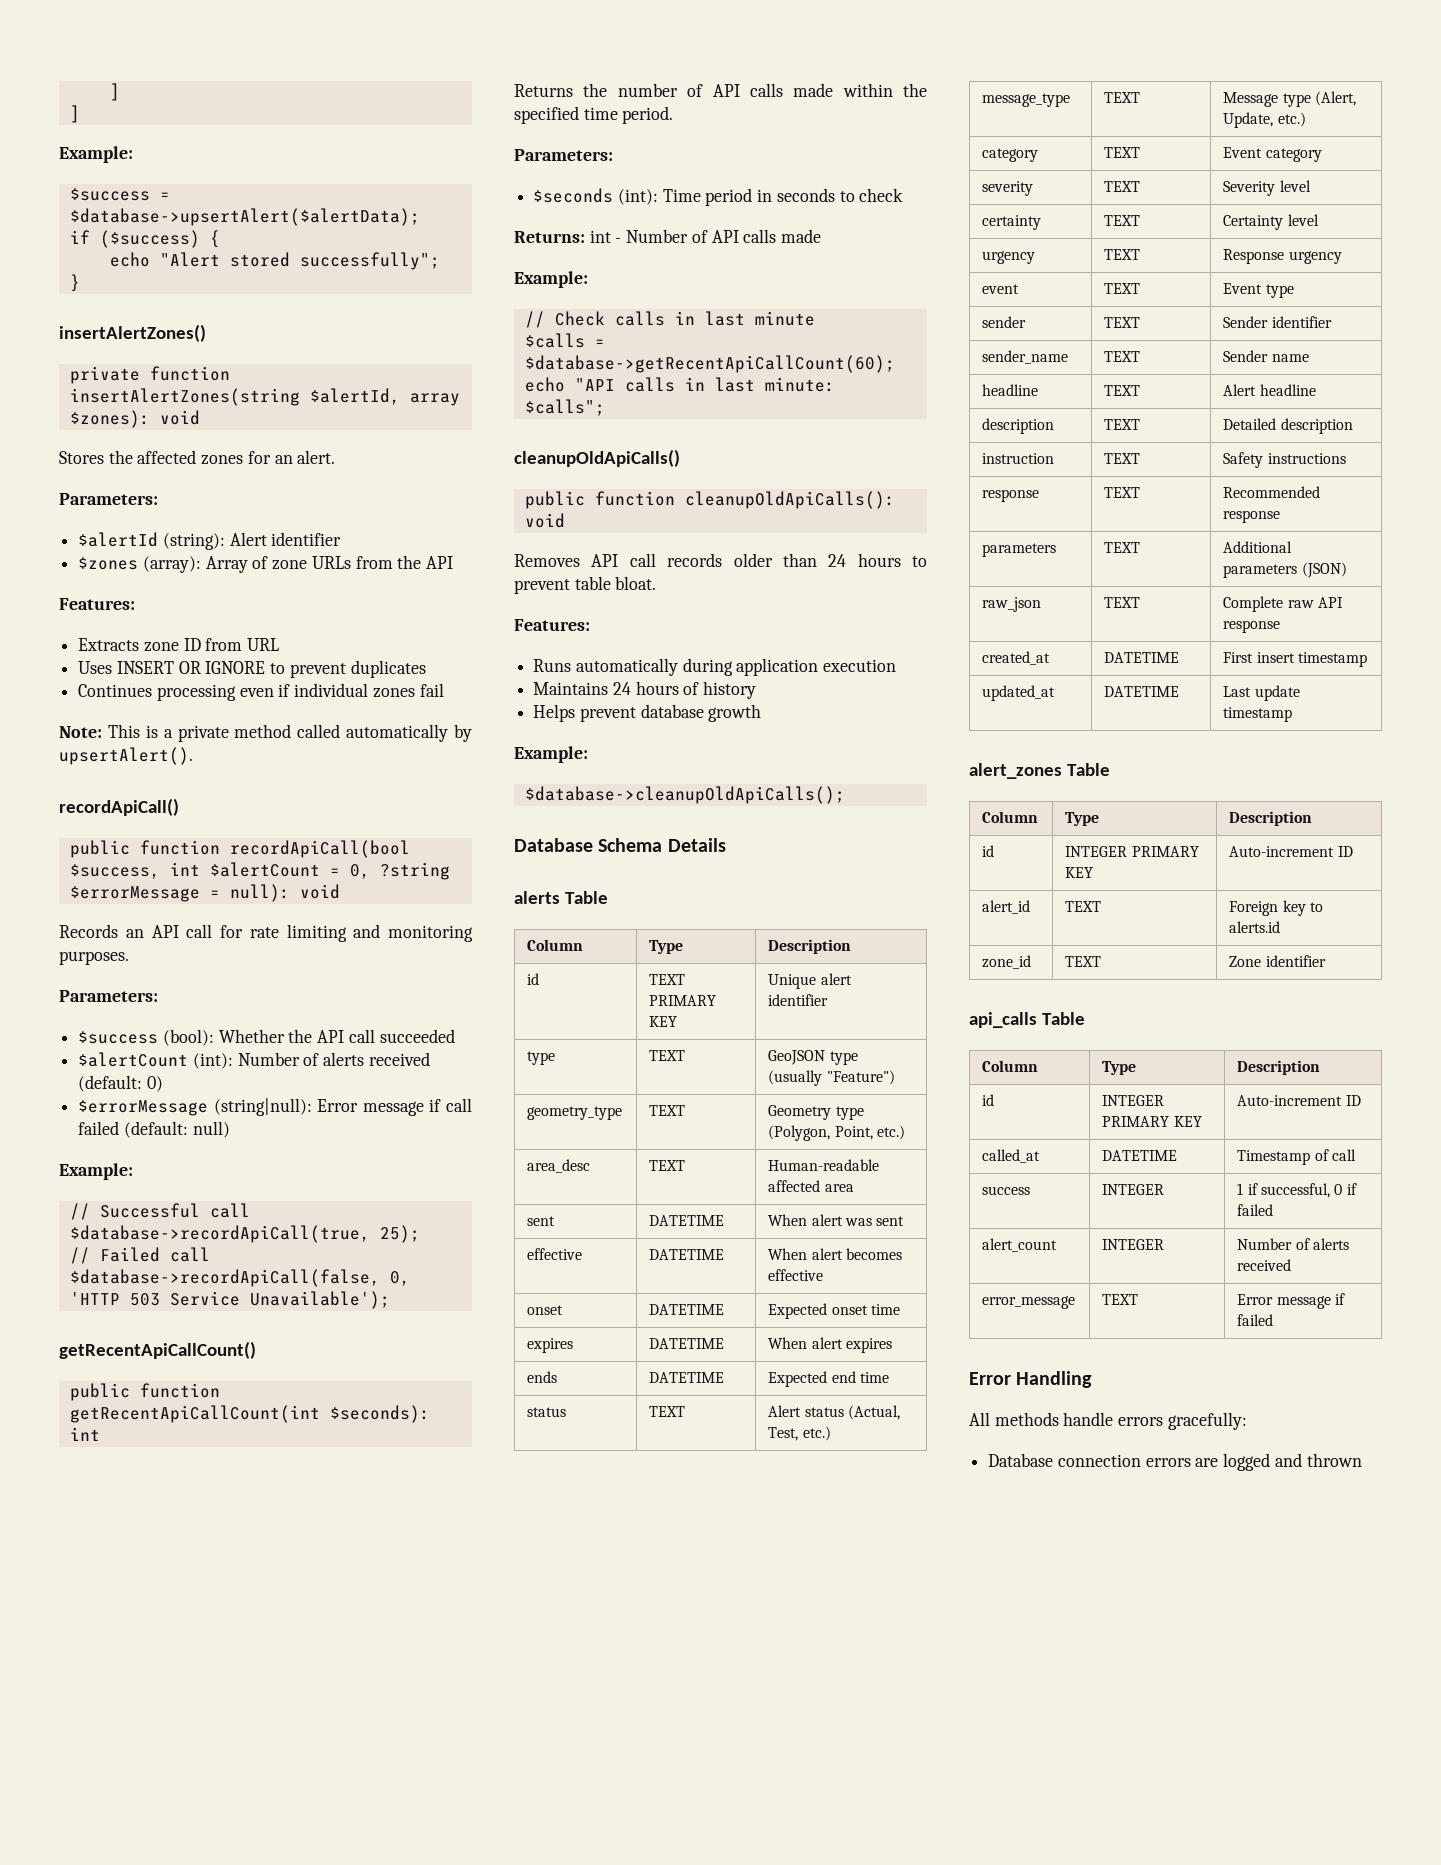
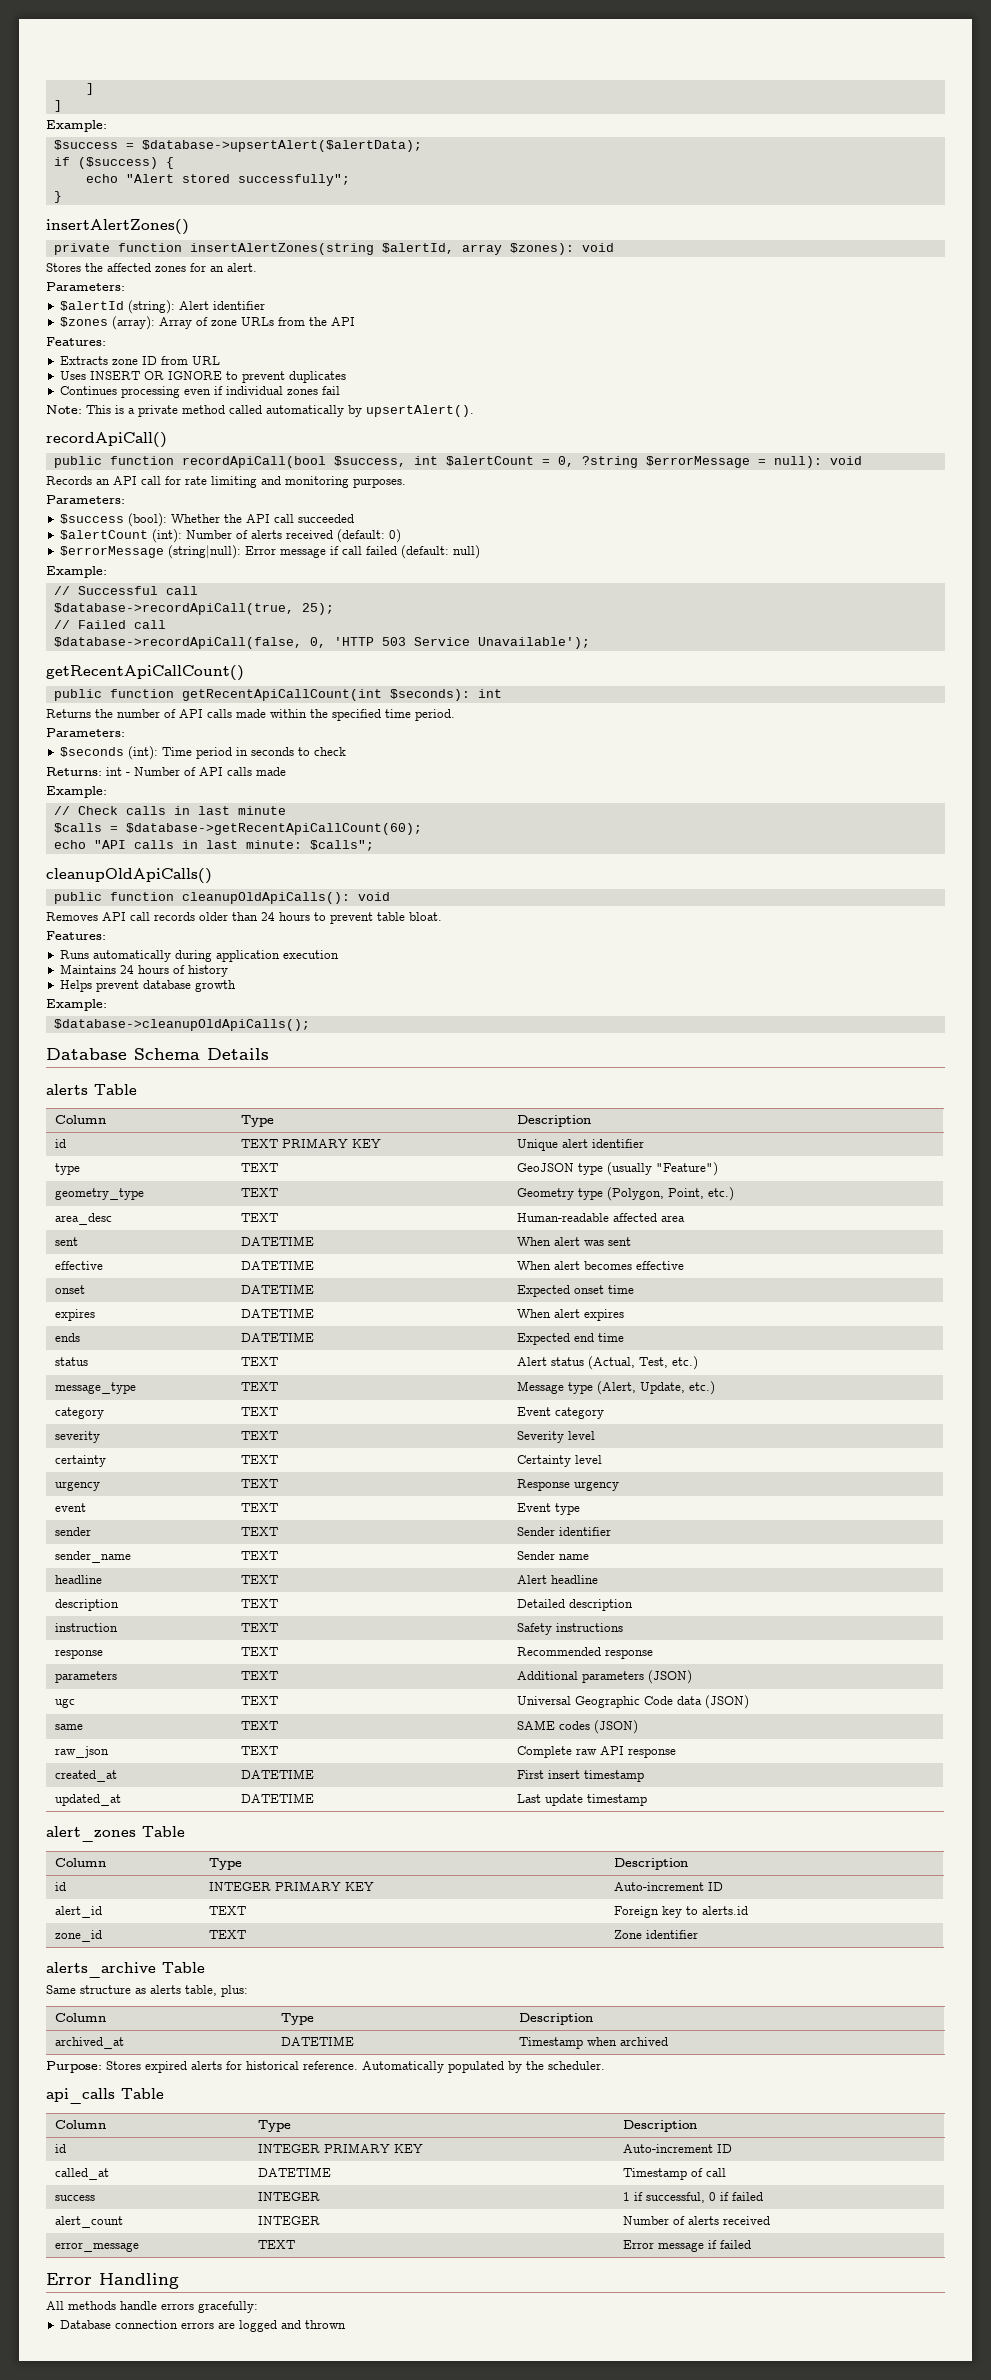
(1347, 570) none -> [55,1698,76,1708] [241,1696,279,1705] [517,1695,750,1709] [55,1724,84,1730] [241,1721,279,1730] [517,1720,639,1734] // ugc | TEXT | Universal Geographic Code data (JSON) // same | TEXT | SAME codes (JSON)
(1326, 961) none -> [46,1962,205,1978] [46,1985,248,1997] [55,2013,107,2022] [281,2013,315,2025] [519,2013,594,2025] [55,2037,125,2049] [281,2036,355,2046] [519,2037,669,2049] [46,2061,605,2073] // alerts_archive Table // Same structure as alerts table, plus: // Column | Type | Description // archived_at | DATETIME | Timestamp when archived // Purpose: Stores expired alerts for historical reference. Automatically populated by the scheduler.

